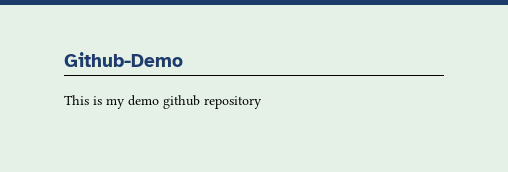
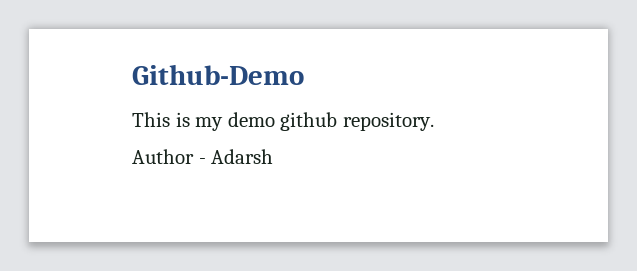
[204,96,262,109] repository -> [342,112,434,131] [132,149,274,164] repository. // Author - Adarsh

